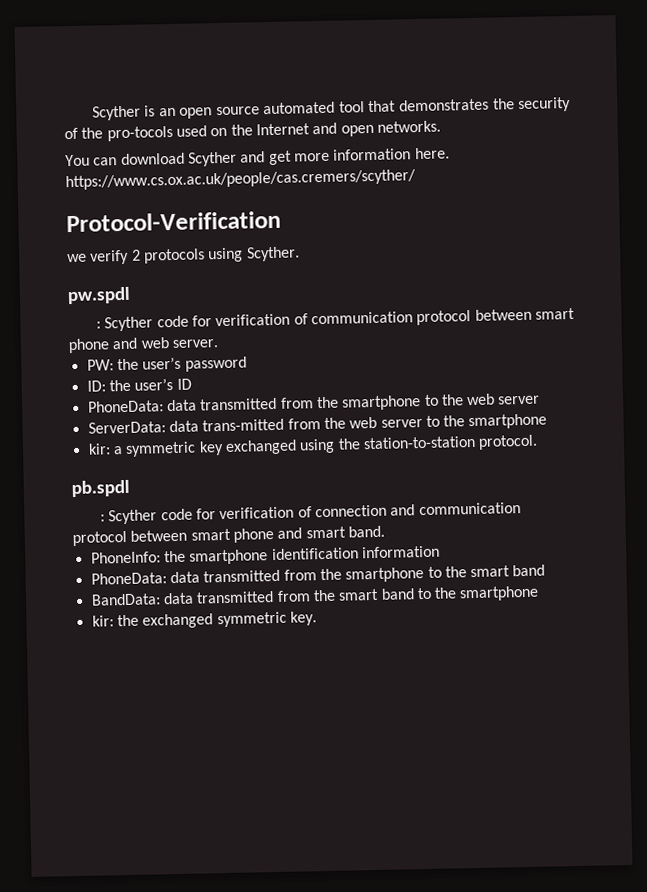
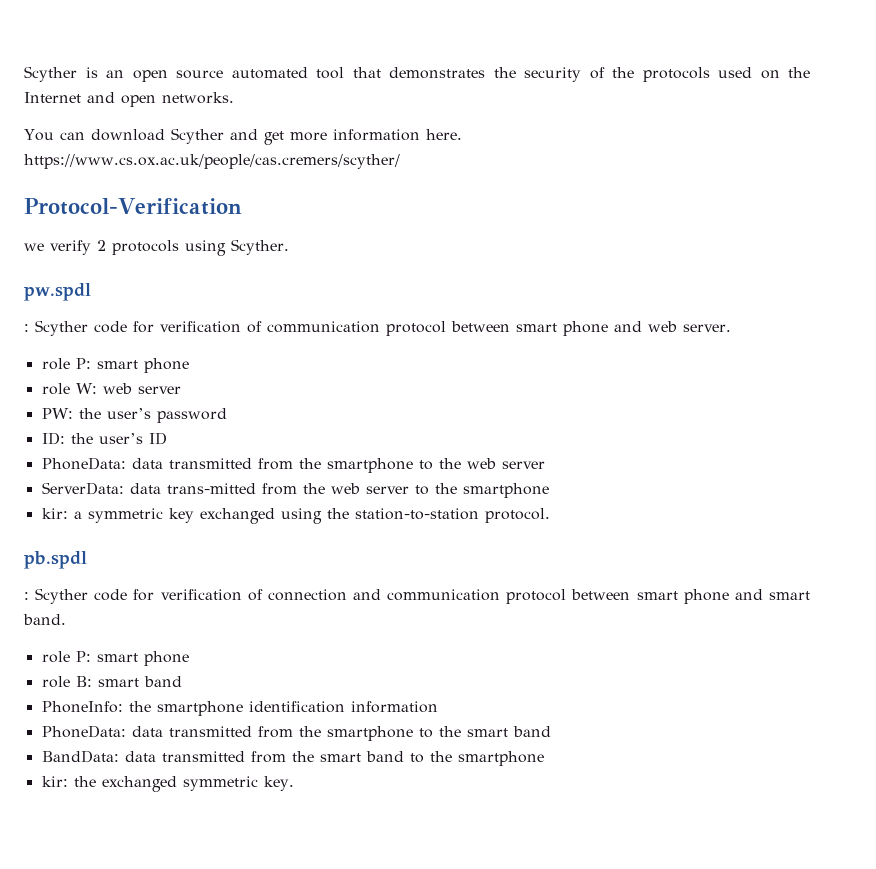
[106,125,173,142] pro-tocols -> [642,67,710,82] protocols
(218, 344) none -> [41,358,189,373] [41,383,181,395] // role P: smart phone // role W: web server
(385, 531) none -> [41,651,189,666] [41,676,182,688] // role P: smart phone // role B: smart band

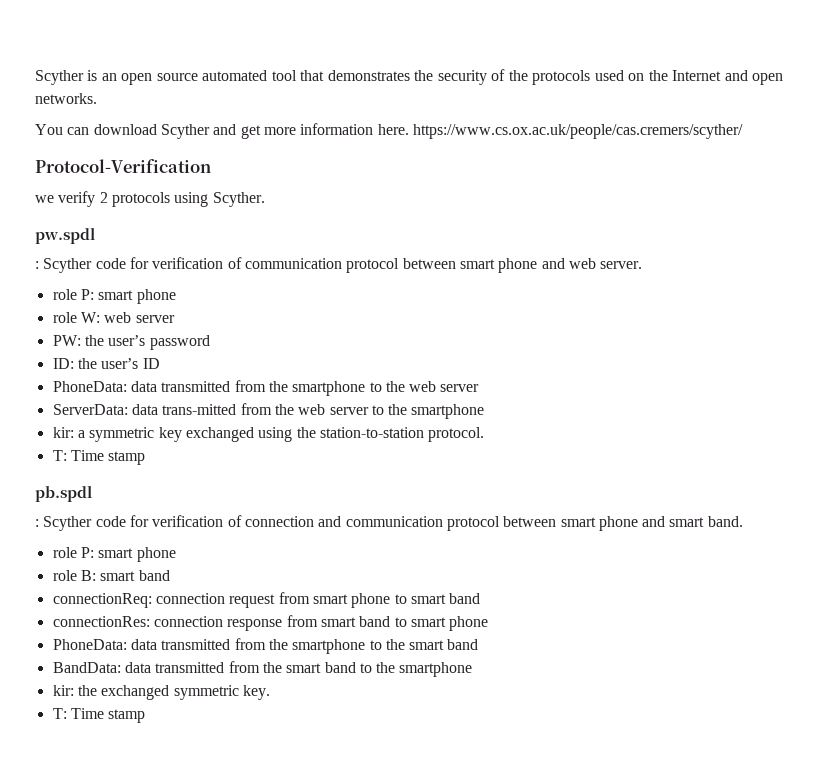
(550, 515) none -> [52,450,146,465] // T: Time stamp
[41,701,438,716] PhoneInfo: the smartphone identification information -> [52,592,481,608] [52,615,489,631] connectionReq: connection request from smart phone to smart band // connectionRes: connection response from smart band to smart phone
(294, 783) none -> [52,708,146,723] // T: Time stamp

